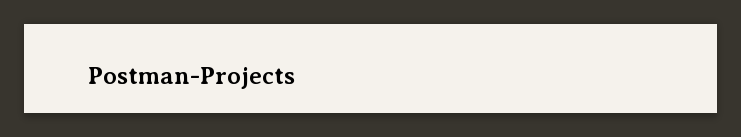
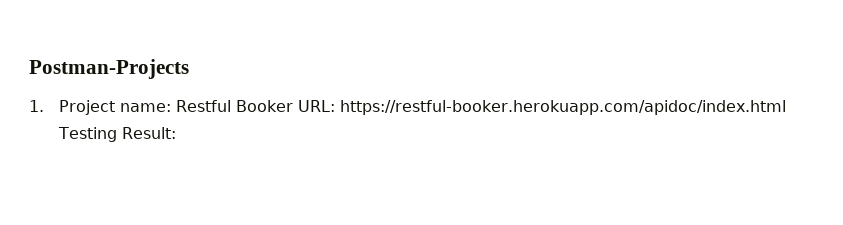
(295, 78) none -> [29,100,787,115] [58,127,177,142] // 1. Project name: Restful Booker URL: https://restful-booker.herokuapp.com/apidoc/index.html Testing Result:

